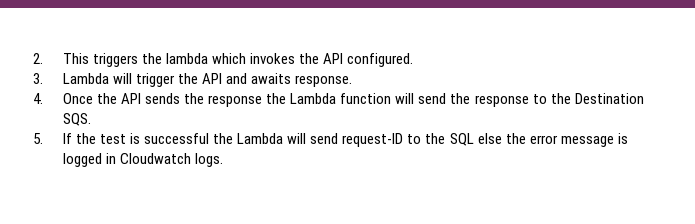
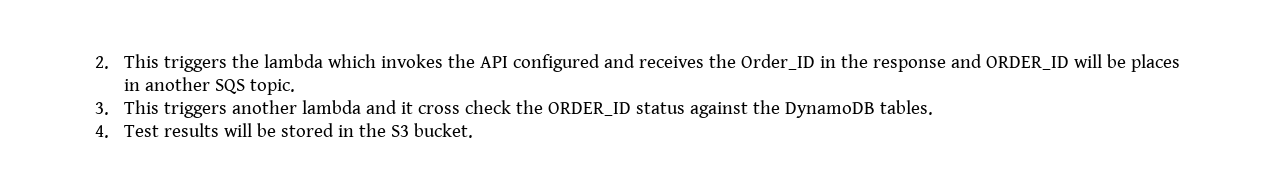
[347,53,414,67] [33,73,353,87] [33,93,644,107] [62,113,91,126] [33,133,628,147] [62,153,224,167] configured. // 3. Lambda will trigger the API and awaits response. // 4. Once the API sends the response the Lambda function will send the response to the Destination SQS. // 5. If the test is successful the Lambda will send request-ID to the SQL else the error message is logged in Cloudwatch logs. -> [512,54,1180,72] [123,77,295,95] [95,100,933,118] [95,123,473,138] configured and receives the Order_ID in the response and ORDER_ID will be places in another SQS topic. // 3. This triggers another lambda and it cross check the ORDER_ID status against the DynamoDB tables. // 4. Test results will be stored in the S3 bucket.

